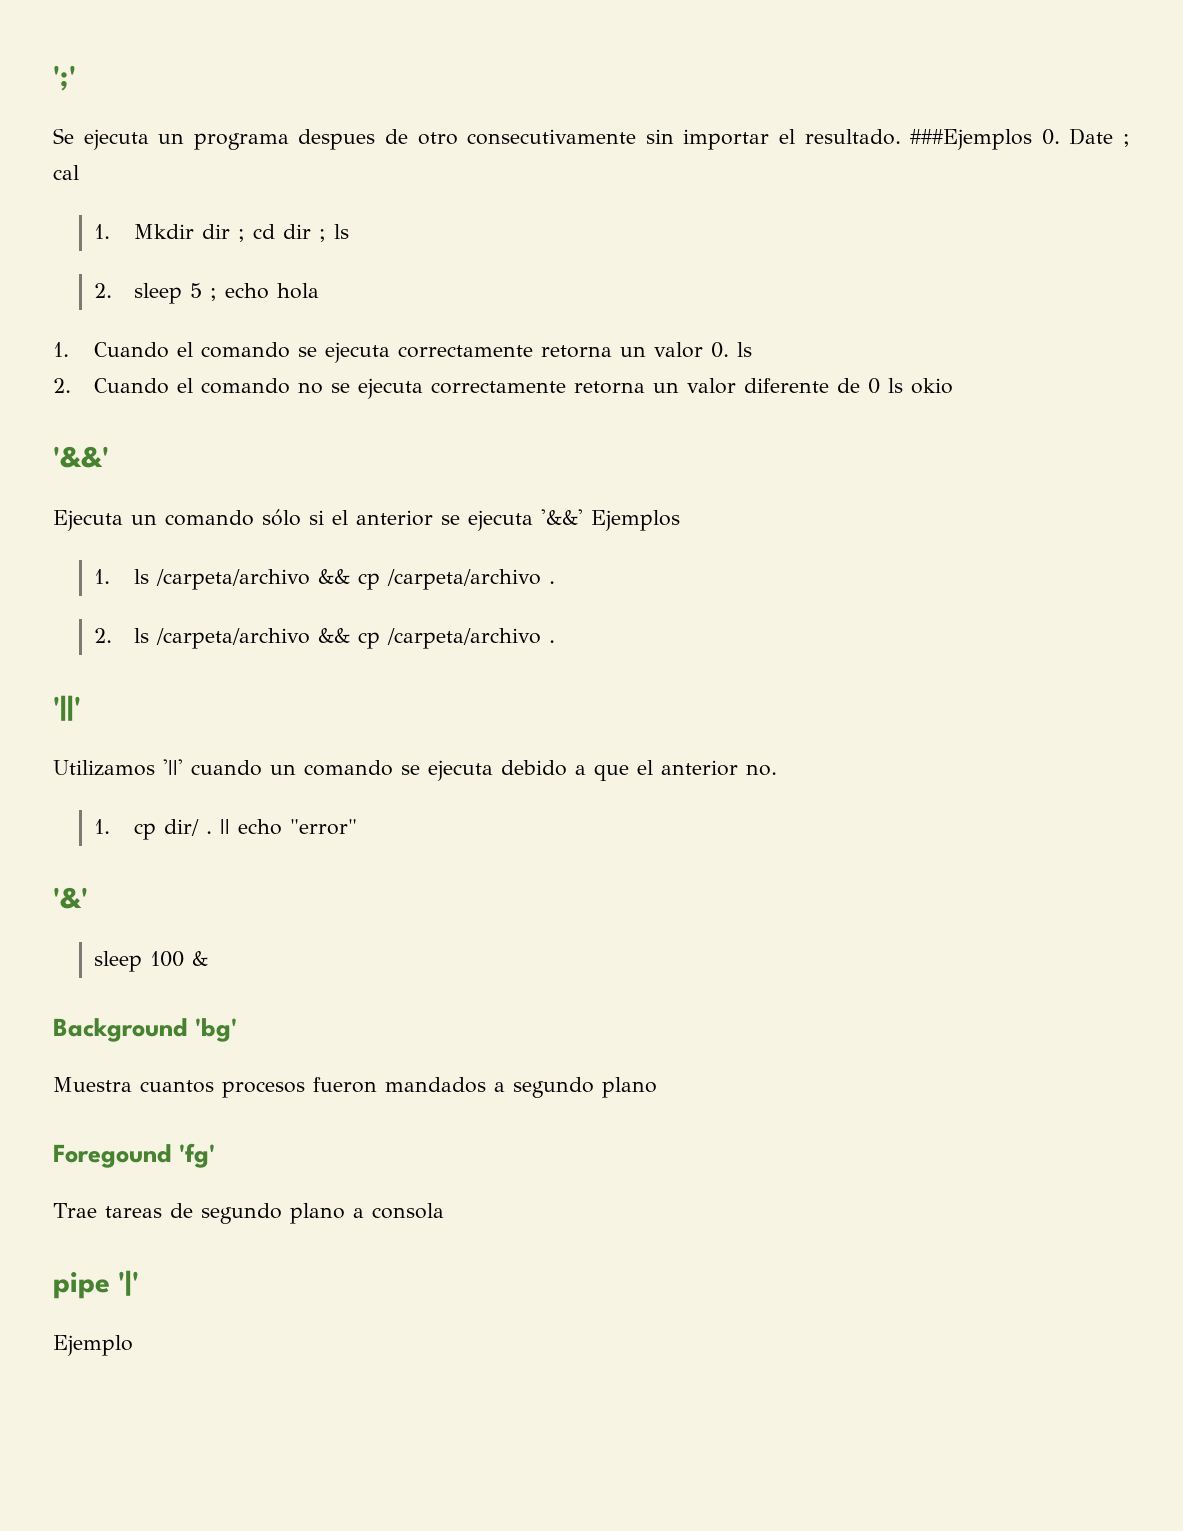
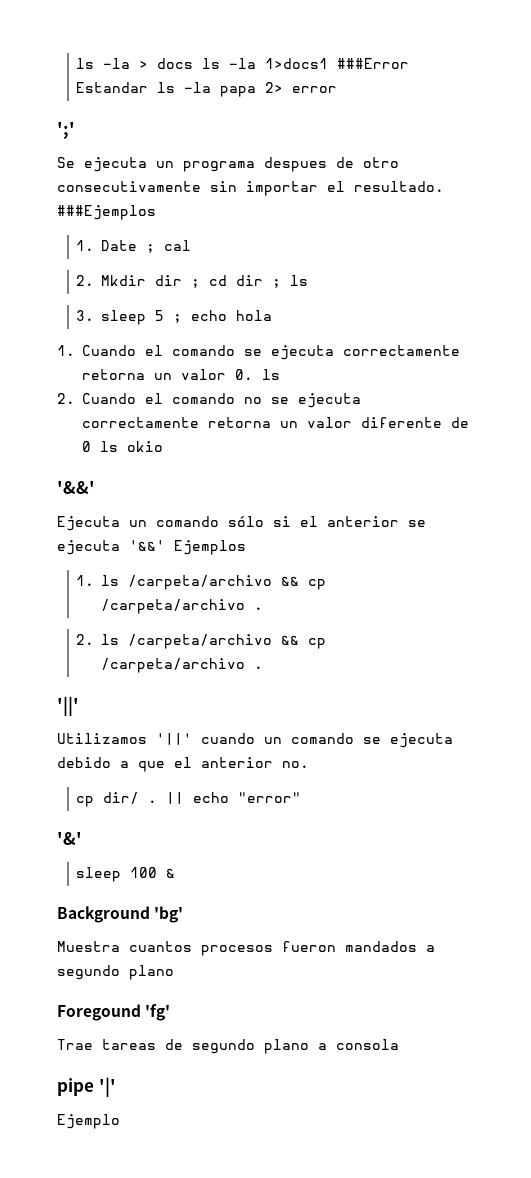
(53, 78) none -> [76,58,410,69] [76,82,338,97] ls -la > docs ls -la 1>docs1 ###Error Estandar ls -la papa 2> error //
[1041,129,1060,145] 0. -> [76,240,95,251] // 1.
[93,224,110,239] 1. -> [76,275,95,286] 2.
[93,283,112,298] 2. -> [76,310,95,321] 3.
[93,819,110,834] 1. -> (309, 764) none

